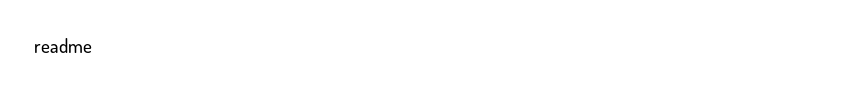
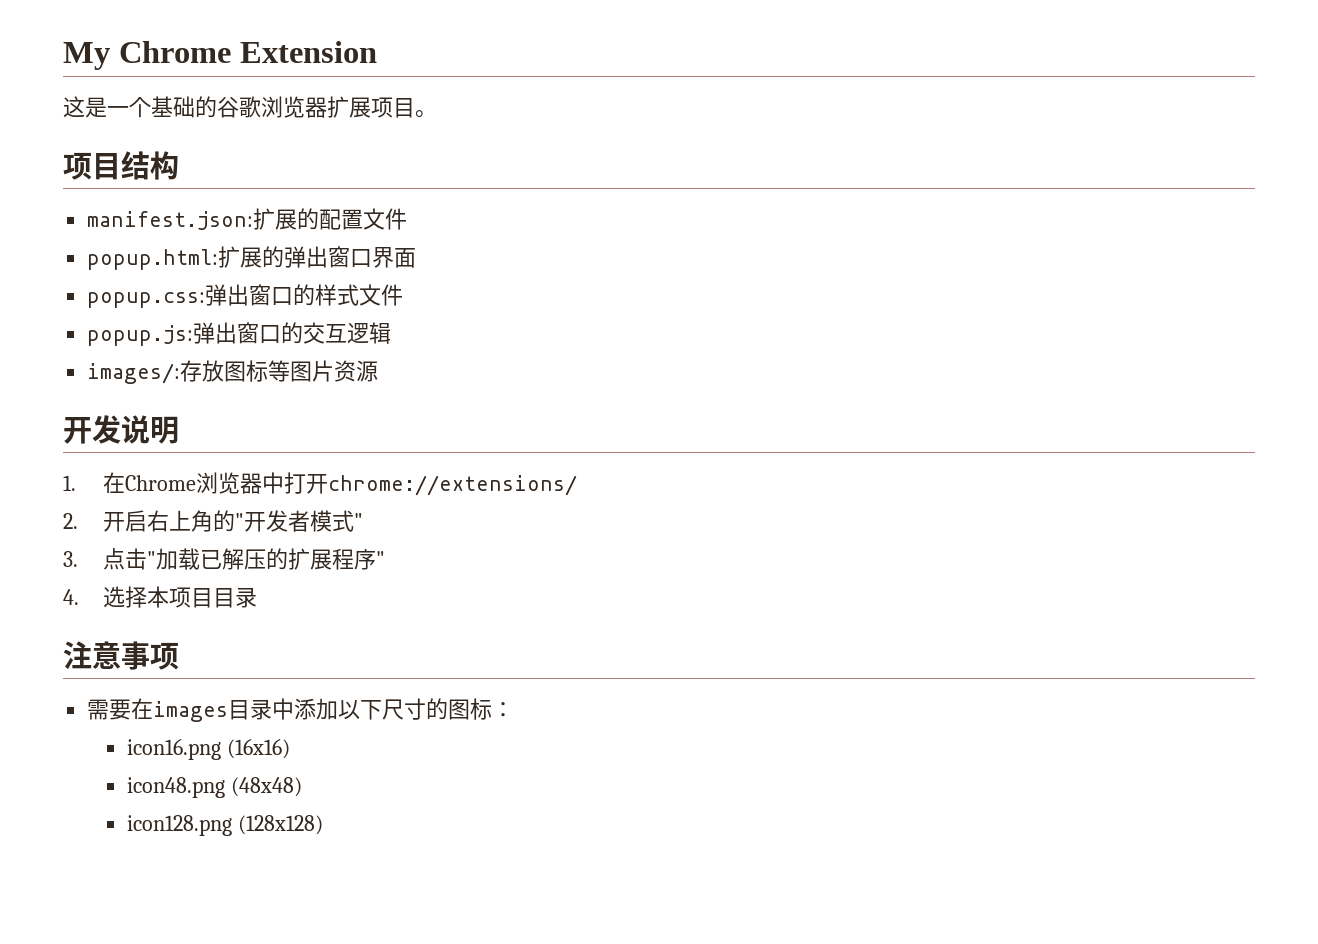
[34,38,92,53] readme -> [63,41,377,70] [63,96,437,118] [63,151,179,180] [87,208,408,230] [87,246,417,270] [87,284,404,308] [87,322,392,346] [87,360,379,384] [63,415,179,444] [63,472,577,496] [63,510,363,532] [63,548,385,570] [63,586,257,608] [63,641,179,670] [87,698,515,722] [127,739,291,760] [127,777,303,798] [127,815,324,836] My Chrome Extension // 这是一个基础的谷歌浏览器扩展项目。 // 项目结构 // manifest.json:扩展的配置文件 // popup.html:扩展的弹出窗口界面 // popup.css:弹出窗口的样式文件 // popup.js:弹出窗口的交互逻辑 // images/:存放图标等图片资源 // 开发说明 // 1.在Chrome浏览器中打开chrome://extensions/ // 2.开启右上角的"开发者模式" // 3.点击"加载已解压的扩展程序" // 4.选择本项目目录 // 注意事项 // 需要在images目录中添加以下尺寸的图标： // icon16.png (16x16) // icon48.png (48x48) // icon128.png (128x128)

